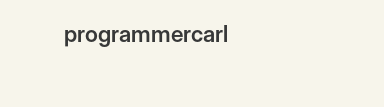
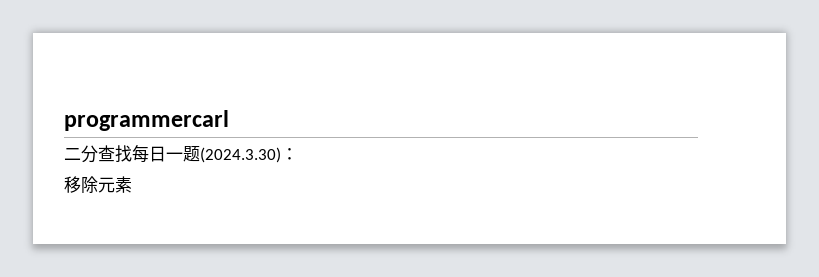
(228, 36) none -> [64,145,298,163] [64,176,132,193] // 二分查找每日一题(2024.3.30)： // 移除元素

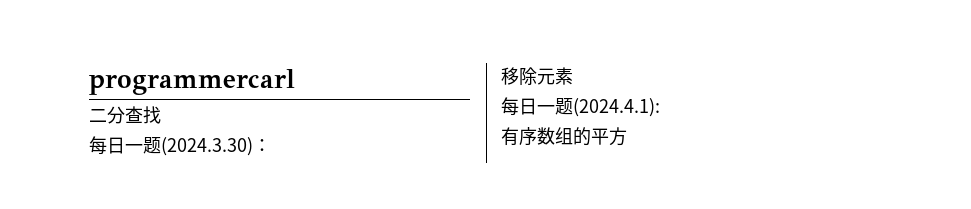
(132, 153) none -> (161, 115) //
(132, 184) none -> [501,97,660,117] [501,127,627,146] // 每日一题(2024.4.1): // 有序数组的平方

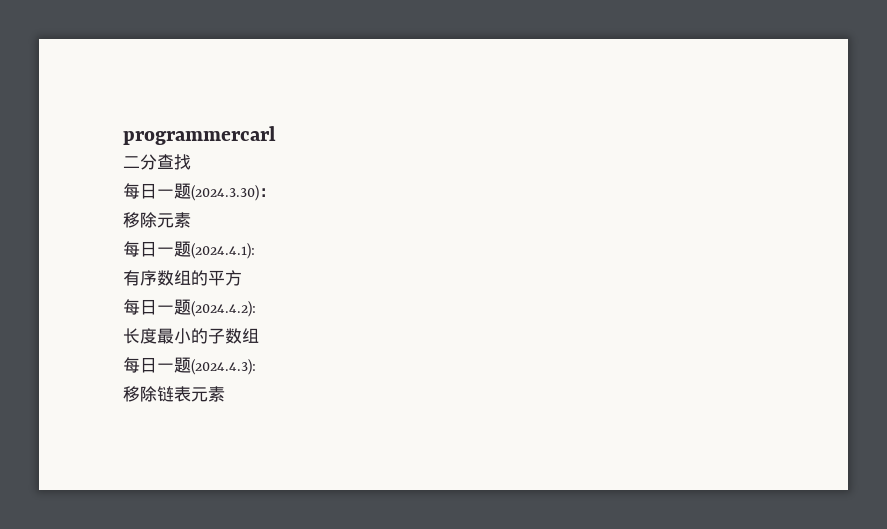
(627, 136) none -> [123,299,256,317] [123,328,259,344] [123,357,256,375] [123,386,225,402] // 每日一题(2024.4.2): // 长度最小的子数组 // 每日一题(2024.4.3): // 移除链表元素

